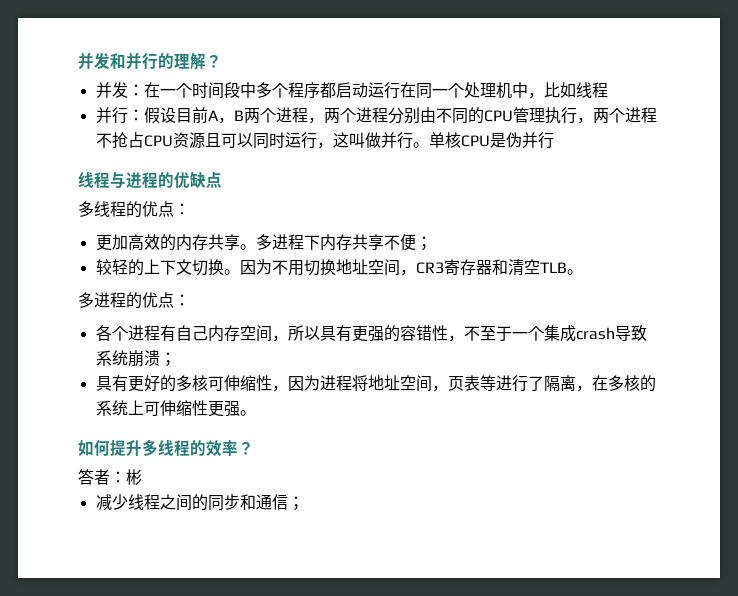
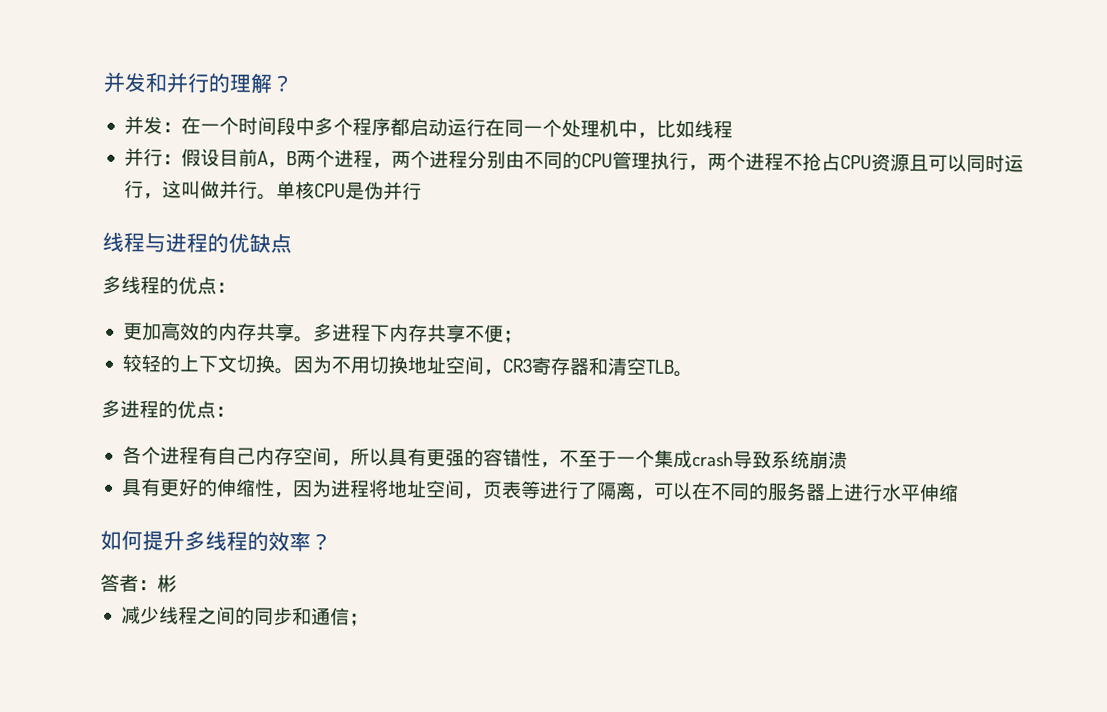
[159,352,176,367] ； -> (848, 460) none
[175,375,224,391] 多核可 -> (218, 487) none
[591,375,656,392] [95,400,256,417] 在多核的系统上可伸缩性更强。 -> [652,481,959,502] 可以在不同的服务器上进行水平伸缩

